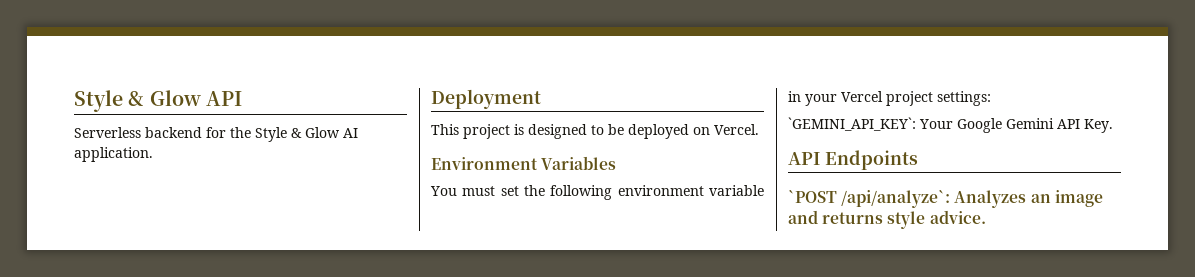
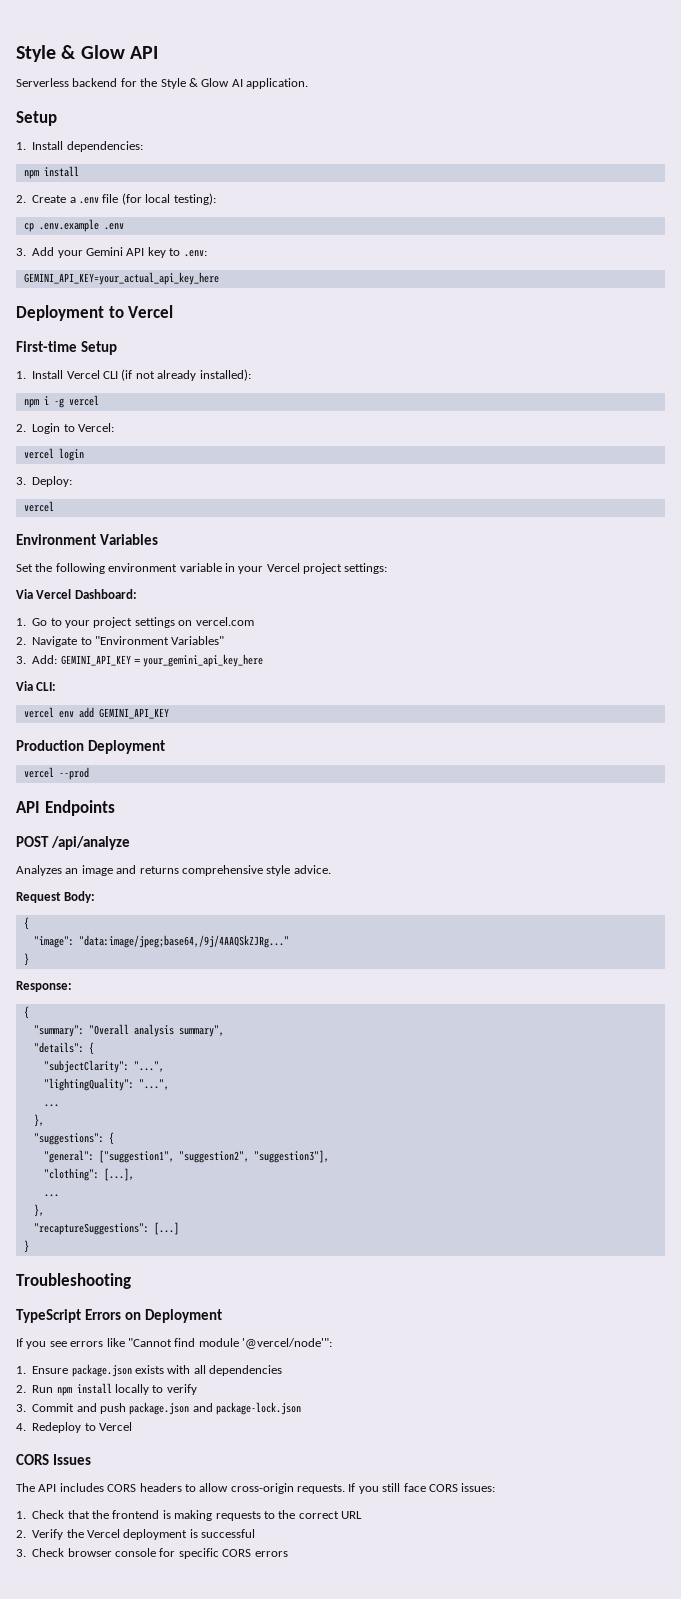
[431,89,541,109] [431,124,759,139] Deployment // This project is designed to be deployed on Vercel. -> [16,111,57,126] [16,141,143,152] [23,166,79,179] [16,193,216,205] [23,219,124,232] [16,247,207,258] [23,272,219,285] [16,305,174,321] [16,341,117,355] [16,369,251,381] [23,395,99,408] [16,423,114,434] [23,448,84,461] [16,476,73,487] [23,501,54,512] Setup // 1. Install dependencies: // npm install // 2. Create a .env file (for local testing): // cp .env.example .env // 3. Add your Gemini API key to .env: // GEMINI_API_KEY=your_actual_api_key_here // Deployment to Vercel // First-time Setup // 1. Install Vercel CLI (if not already installed): // npm i -g vercel // 2. Login to Vercel: // vercel login // 3. Deploy: // vercel
[430,186,519,196] You must set -> [16,564,33,572] Set
[788,117,1113,133] `GEMINI_API_KEY`: Your Google Gemini API Key. -> [16,589,137,599] [16,617,254,628] [16,636,225,647] [16,654,264,667] [16,681,57,691] [23,707,169,719] [16,740,165,754] [23,767,89,780] Via Vercel Dashboard: // 1. Go to your project settings on vercel.com // 2. Navigate to "Environment Variables" // 3. Add: GEMINI_API_KEY = your_gemini_api_key_here // Via CLI: // vercel env add GEMINI_API_KEY // Production Deployment // vercel --prod
[788,190,951,208] `POST /api/analyze`: -> [16,836,130,850] POST /api/analyze //
(884, 218) none -> [181,865,263,876] comprehensive
(986, 217) none -> [16,891,96,903] [23,917,29,930] [33,935,289,948] [23,953,29,966] [16,981,72,992] [23,1006,29,1019] [33,1024,224,1037] [33,1042,94,1055] [43,1060,164,1073] [43,1078,169,1091] [43,1104,59,1107] [33,1114,44,1127] [33,1132,114,1145] [43,1150,329,1163] [43,1168,134,1181] [43,1194,59,1197] [33,1204,44,1217] [33,1222,179,1235] [23,1240,29,1253] [16,1273,131,1289] [16,1309,222,1323] [16,1338,332,1349] [16,1364,283,1377] [16,1383,197,1396] [16,1402,302,1415] [16,1422,132,1433] [16,1454,91,1465] [16,1483,496,1494] [16,1510,362,1521] [16,1529,256,1540] [16,1548,288,1559] // Request Body: // { // "image": "data:image/jpeg;base64,/9j/4AAQSkZJRg..." // } // Response: // { // "summary": "Overall analysis summary", // "details": { // "subjectClarity": "...", // "lightingQuality": "...", // ... // }, // "suggestions": { // "general": ["suggestion1", "suggestion2", "suggestion3"], // "clothing": [...], // ... // }, // "recaptureSuggestions": [...] // } // Troubleshooting // TypeScript Errors on Deployment // If you see errors like "Cannot find module '@vercel/node'": // 1. Ensure package.json exists with all dependencies // 2. Run npm install locally to verify // 3. Commit and push package.json and package-lock.json // 4. Redeploy to Vercel // CORS Issues // The API includes CORS headers to allow cross-origin requests. If you still face CORS issues: // 1. Check that the frontend is making requests to the correct URL // 2. Verify the Vercel deployment is successful // 3. Check browser console for specific CORS errors

